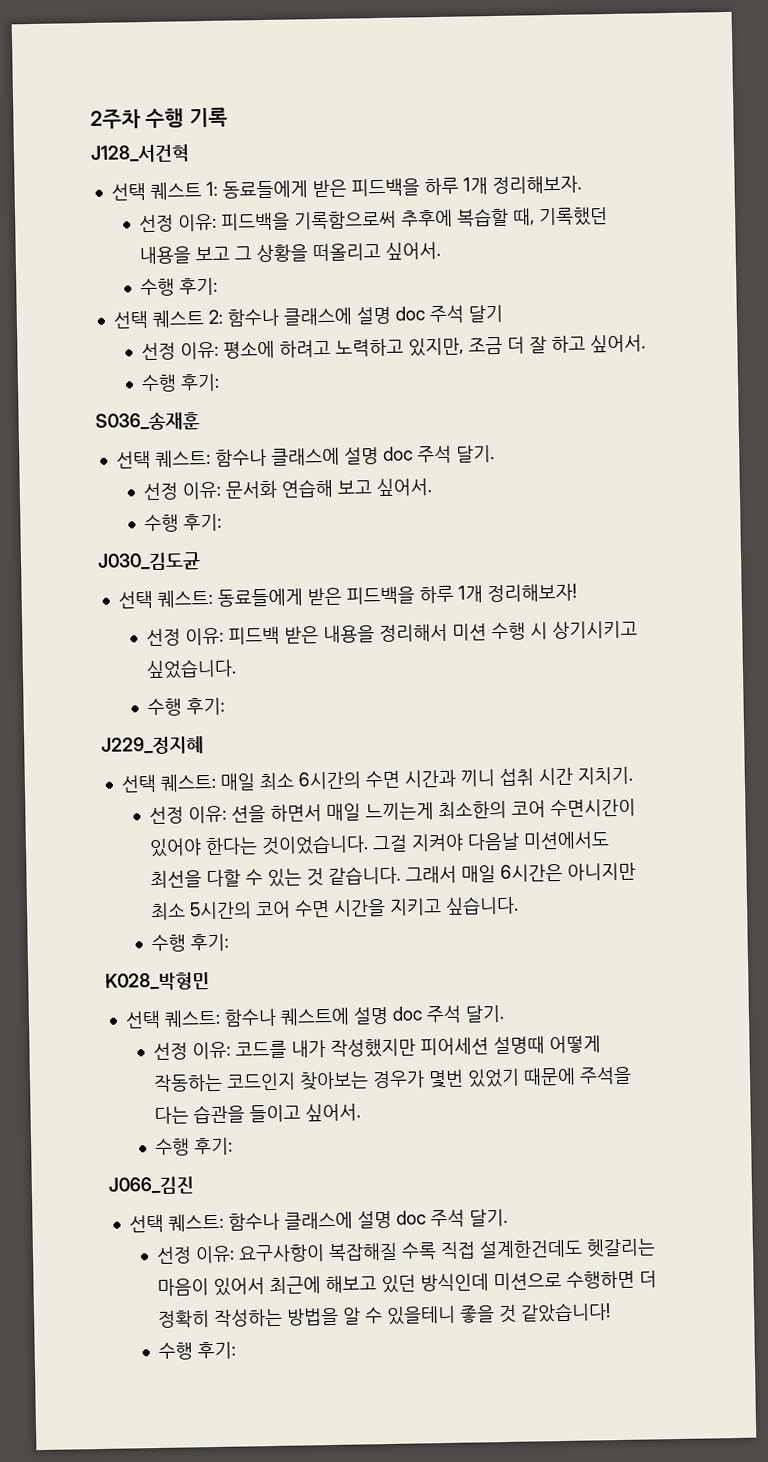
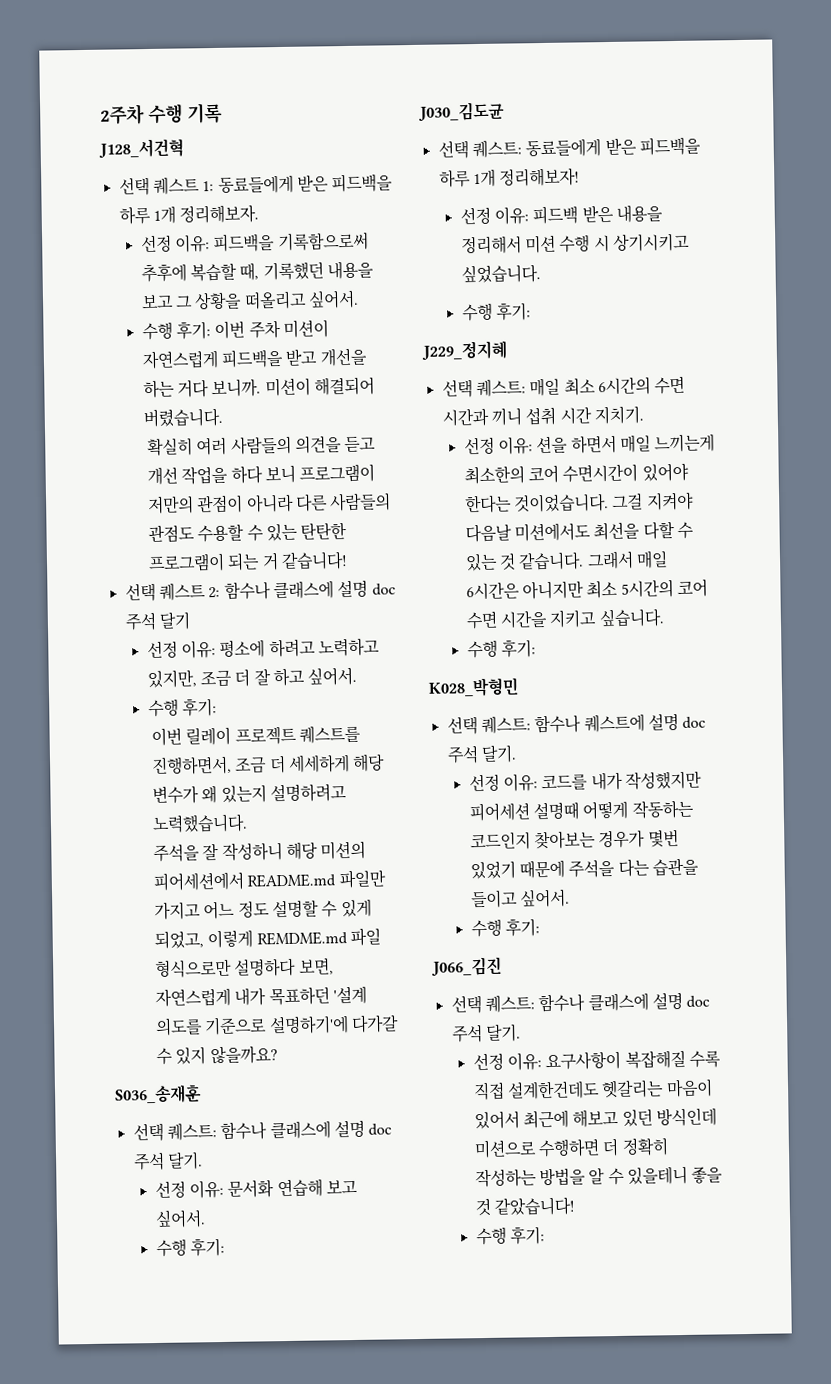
(219, 286) none -> [214,319,329,340] [141,347,368,370] [142,376,375,399] [142,407,223,428] [146,435,377,457] [146,463,376,486] [146,492,392,515] [147,522,348,544] [147,551,348,573] 이번 주차 미션이 자연스럽게 피드백을 받고 개선을 하는 거다 보니까. 미션이 해결되어 버렸습니다. // 확실히 여러 사람들의 의견을 듣고 개선 작업을 하다 보니 프로그램이 저만의 관점이 아니라 다른 사람들의 관점도 수용할 수 있는 탄탄한 프로그램이 되는 거 같습니다!
(221, 382) none -> [150,725,361,747] [150,753,386,776] [151,783,347,805] [151,813,248,834] [152,840,367,863] [152,869,386,892] [153,898,372,921] [153,927,381,950] [154,957,334,978] [154,985,367,1007] [154,1014,399,1036] [155,1045,278,1065] // 이번 릴레이 프로젝트 퀘스트를 진행하면서, 조금 더 세세하게 해당 변수가 왜 있는지 설명하려고 노력했습니다. // 주석을 잘 작성하니 해당 미션의 피어세션에서 README.md 파일만 가지고 어느 정도 설명할 수 있게 되었고, 이렇게 REMDME.md 파일 형식으로만 설명하다 보면, 자연스럽게 내가 목표하던 '설계 의도를 기준으로 설명하기'에 다가갈 수 있지 않을까요?

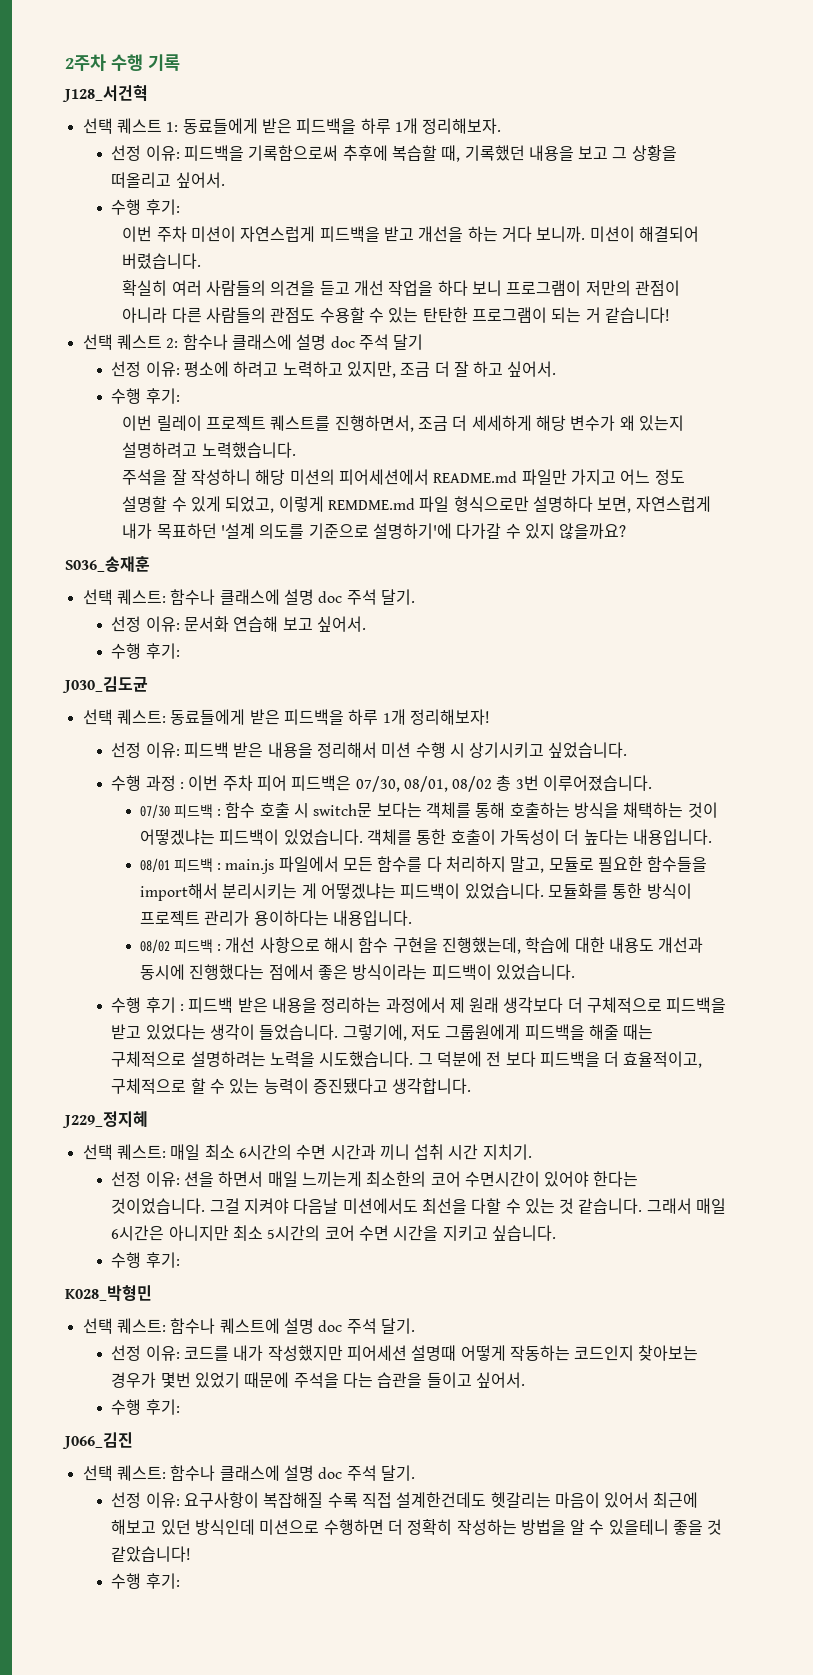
(211, 330) none -> (180, 207) //
[495,302,531,321] 후기: -> [145,775,653,792] [139,802,718,818] [139,829,712,845] [139,856,708,874] [139,883,692,901] [139,910,412,926] [139,937,704,954] [139,964,575,980] [111,997,727,1013] [111,1024,654,1041] [111,1051,703,1068] [111,1078,472,1094] 과정 : 이번 주차 피어 피드백은 07/30, 08/01, 08/02 총 3번 이루어졌습니다. // 07/30 피드백 : 함수 호출 시 switch문 보다는 객체를 통해 호출하는 방식을 채택하는 것이 어떻겠냐는 피드백이 있었습니다. 객체를 통한 호출이 가독성이 더 높다는 내용입니다. // 08/01 피드백 : main.js 파일에서 모든 함수를 다 처리하지 말고, 모듈로 필요한 함수들을 import해서 분리시키는 게 어떻겠냐는 피드백이 있었습니다. 모듈화를 통한 방식이 프로젝트 관리가 용이하다는 내용입니다. // 08/02 피드백 : 개선 사항으로 해시 함수 구현을 진행했는데, 학습에 대한 내용도 개선과 동시에 진행했다는 점에서 좋은 방식이라는 피드백이 있었습니다. // 수행 후기 : 피드백 받은 내용을 정리하는 과정에서 제 원래 생각보다 더 구체적으로 피드백을 받고 있었다는 생각이 들었습니다. 그렇기에, 저도 그룹원에게 피드백을 해줄 때는 구체적으로 설명하려는 노력을 시도했습니다. 그 덕분에 전 보다 피드백을 더 효율적이고, 구체적으로 할 수 있는 능력이 증진됐다고 생각합니다.

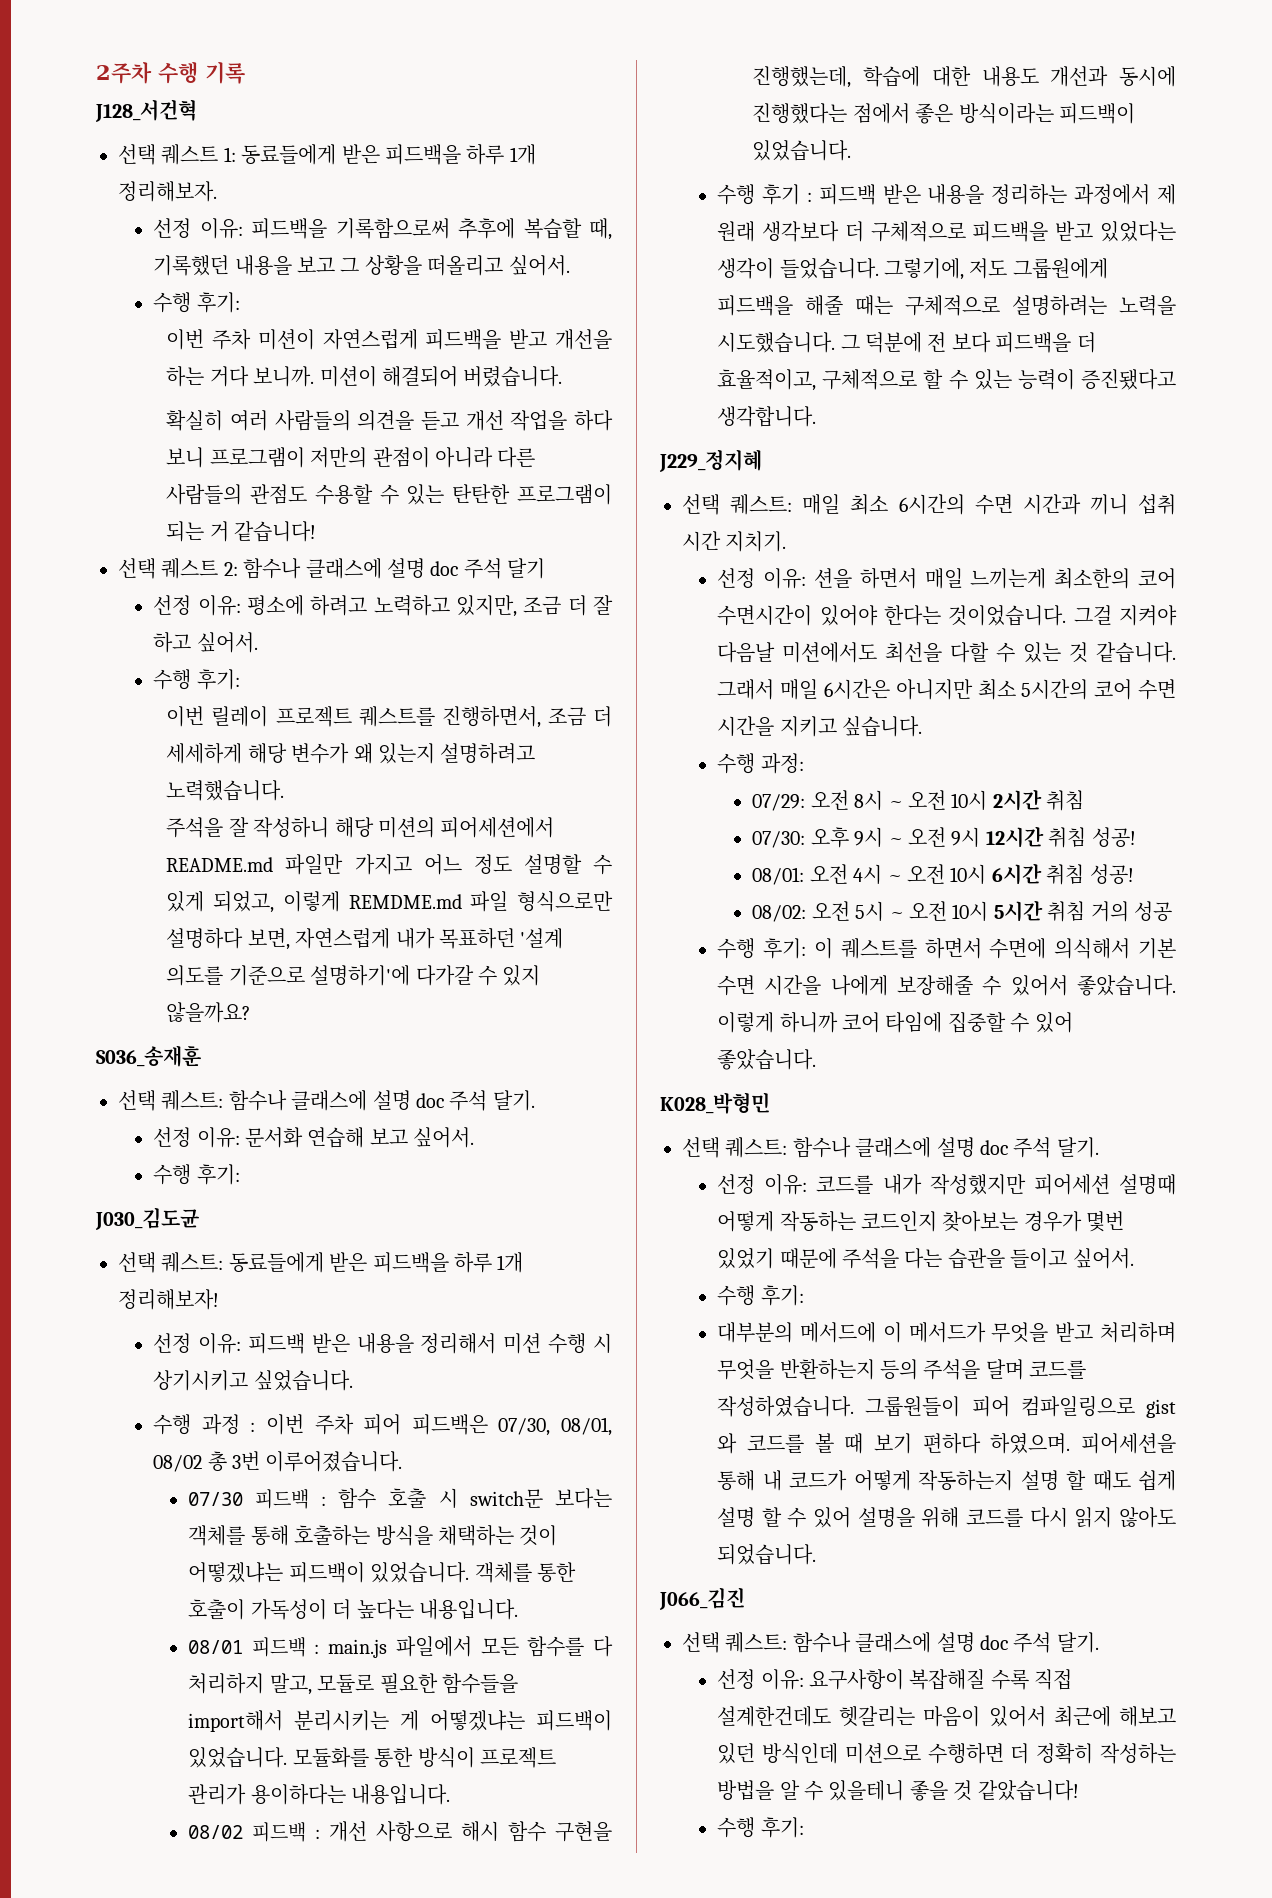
[145,1252,180,1268] 후기: -> [760,753,804,774] [752,789,1085,811] [752,826,1136,848] [752,863,1134,885] [752,900,1172,922] [717,938,1176,959] [717,975,1176,996] [717,1012,1073,1033] [717,1049,817,1070] 과정: // 07/29: 오전 8시 ~ 오전 10시 2시간 취침 // 07/30: 오후 9시 ~ 오전 9시 12시간 취침 성공! // 08/01: 오전 4시 ~ 오전 10시 6시간 취침 성공! // 08/02: 오전 5시 ~ 오전 10시 5시간 취침 거의 성공 // 수행 후기: 이 퀘스트를 하면서 수면에 의식해서 기본 수면 시간을 나에게 보장해줄 수 있어서 좋았습니다. 이렇게 하니까 코어 타임에 집중할 수 있어 좋았습니다.
[219,1318,280,1334] 퀘스트에 -> [855,1137,932,1158] 클래스에
(180, 1407) none -> [717,1322,1176,1343] [717,1359,1087,1380] [717,1396,1176,1418] [717,1433,1176,1454] [717,1470,1176,1491] [717,1507,1176,1528] [717,1544,817,1565] // 대부분의 메서드에 이 메서드가 무엇을 받고 처리하며 무엇을 반환하는지 등의 주석을 달며 코드를 작성하였습니다. 그룹원들이 피어 컴파일링으로 gist 와 코드를 볼 때 보기 편하다 하였으며. 피어세션을 통해 내 코드가 어떻게 작동하는지 설명 할 때도 쉽게 설명 할 수 있어 설명을 위해 코드를 다시 읽지 않아도 되었습니다.

